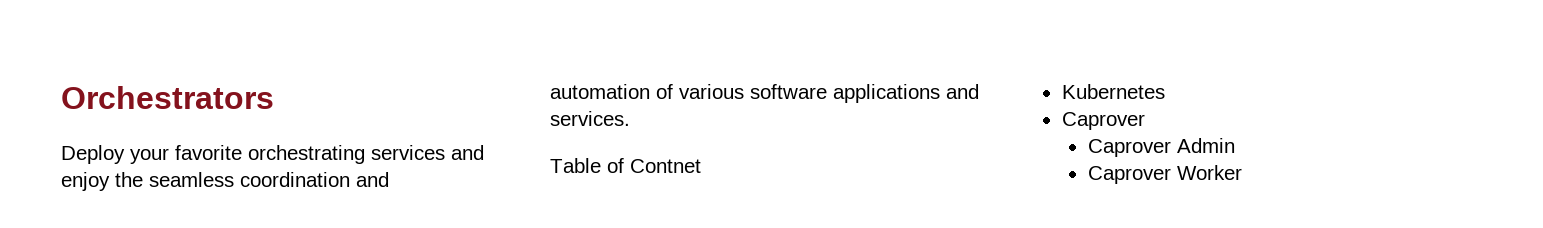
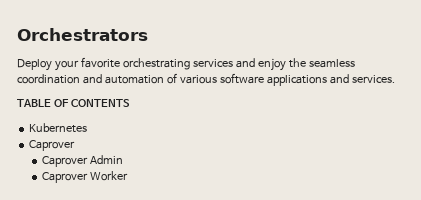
[550,158,701,173] Table of Contnet -> [17,99,130,107] TABLE OF CONTENTS

